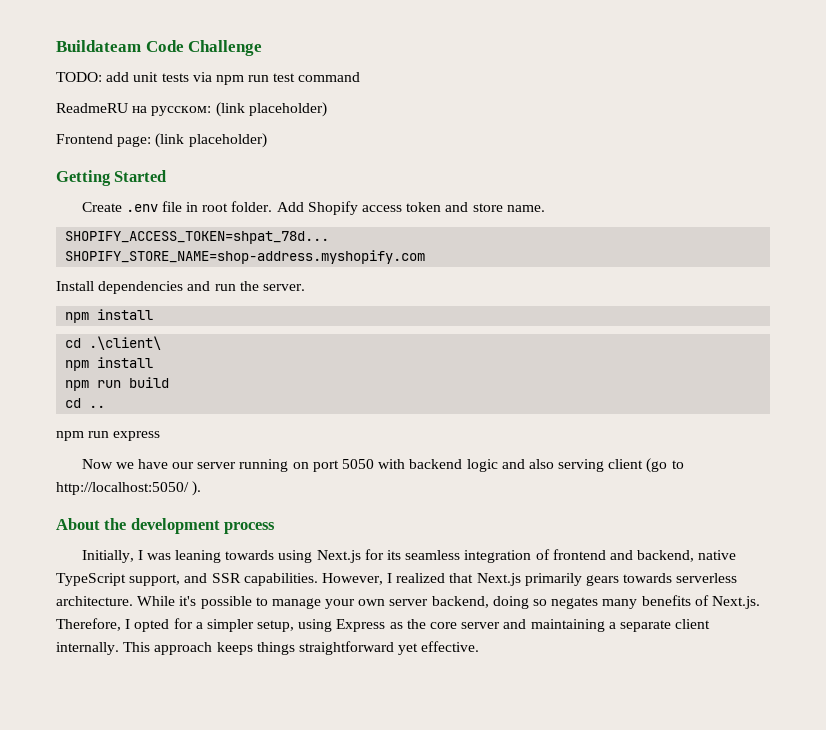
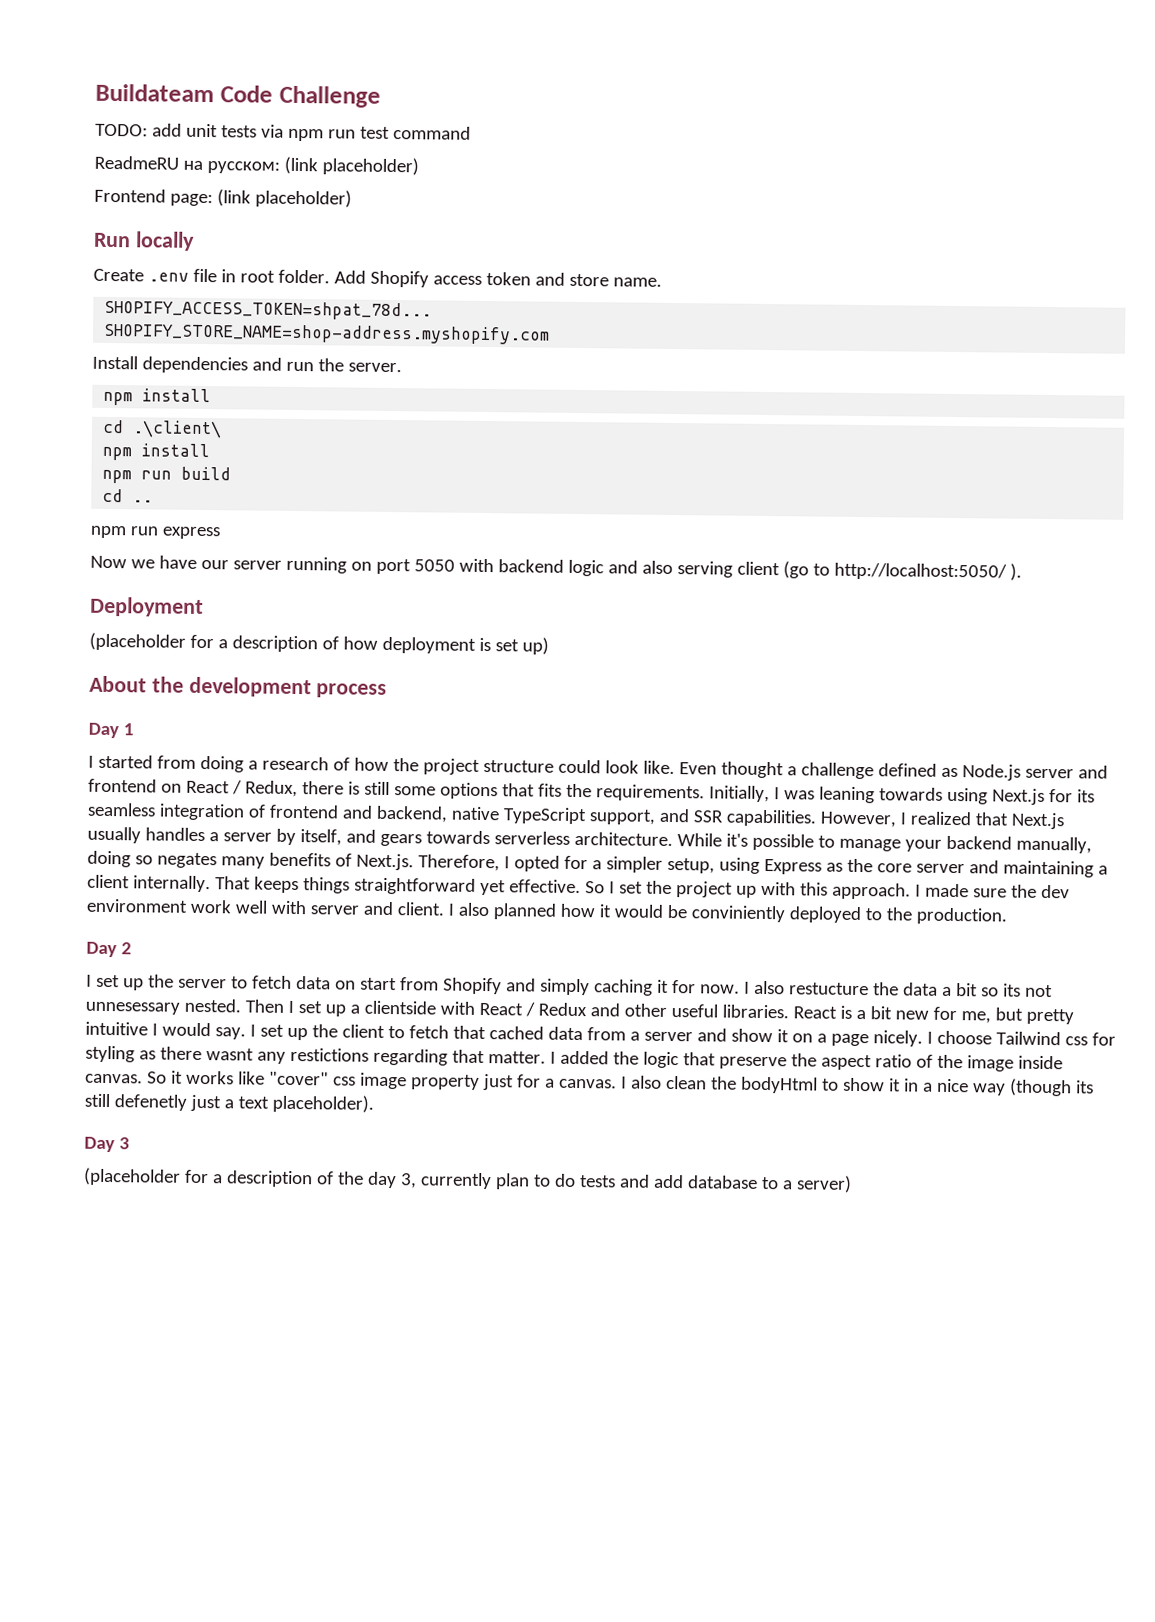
[56,170,167,186] Getting Started -> [93,231,195,251] Run locally
[56,518,276,534] About the development process // -> [90,596,204,618] [89,632,549,655] [89,675,388,698] [88,722,134,739] [88,754,1108,781] [88,778,705,802] Deployment // (placeholder for a description of how deployment is set up) // About the development process // Day 1 // I started from doing a research of how the project structure could look like. Even thought a challenge defined as Node.js server and frontend on React / Redux, there is still some options that fits the requirements.
[524,573,582,586] primarily -> [87,826,376,846] usually handles a server by itself, and
[358,596,489,608] own server backend, -> [945,835,1092,854] backend manually,
[619,620,671,632] separate -> (1108, 870) none
[123,642,213,655] This approach -> [214,876,251,890] That
(480, 646) none -> [584,880,1070,900] [86,898,1007,925] [86,941,132,958] [86,974,1053,998] [85,998,1074,1025] [85,1021,1116,1047] [85,1045,1063,1072] [85,1070,1094,1097] [84,1093,374,1113] [84,1136,130,1153] [83,1167,852,1193] So I set the project up with this approach. I made sure the dev environment work well with server and client. I also planned how it would be conviniently deployed to the production. // Day 2 // I set up the server to fetch data on start from Shopify and simply caching it for now. I also restucture the data a bit so its not unnesessary nested. Then I set up a clientside with React / Redux and other useful libraries. React is a bit new for me, but pretty intuitive I would say. I set up the client to fetch that cached data from a server and show it on a page nicely. I choose Tailwind css for styling as there wasnt any restictions regarding that matter. I added the logic that preserve the aspect ratio of the image inside canvas. So it works like "cover" css image property just for a canvas. I also clean the bodyHtml to show it in a nice way (though its still defenetly just a text placeholder). // Day 3 // (placeholder for a description of the day 3, currently plan to do tests and add database to a server)

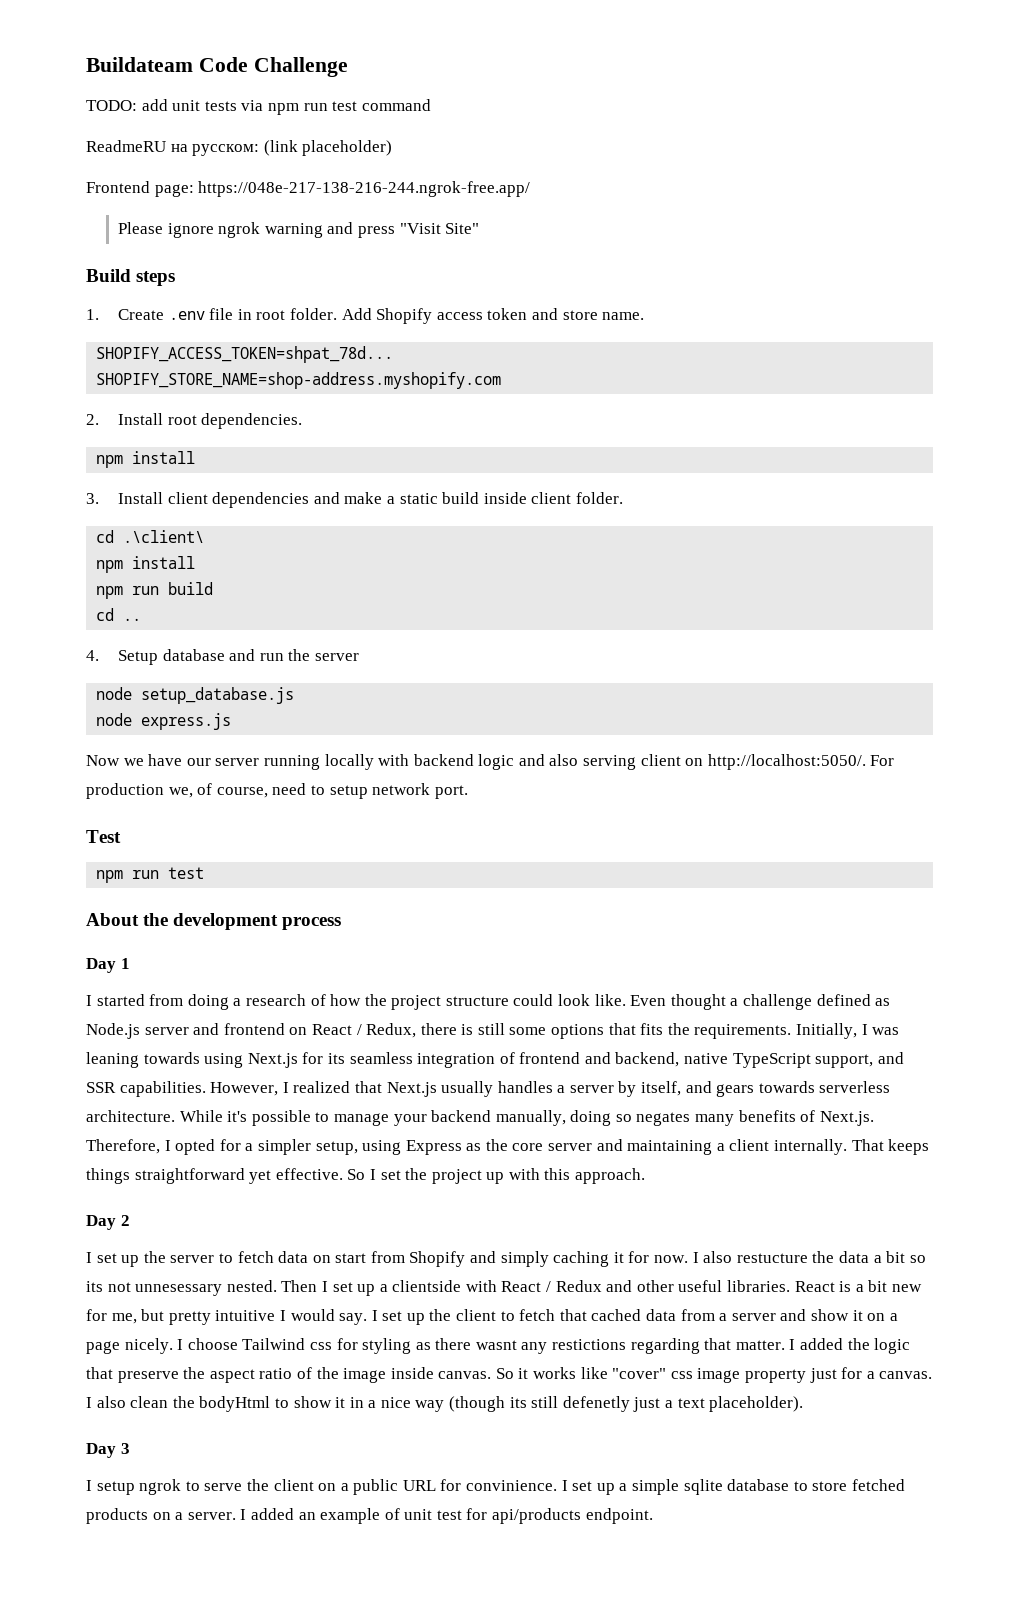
[216,189,352,208] [93,231,195,251] (link placeholder) // Run locally // -> [198,181,531,197] [118,222,480,238] [86,269,176,286] [86,309,99,320] https://048e-217-138-216-244.ngrok-free.app/ // Please ignore ngrok warning and press "Visit Site" // Build steps // 1.
[92,355,402,374] [103,388,212,406] Install dependencies and run the server. // npm install -> [86,413,303,429] [96,451,196,468] [86,492,623,508] 2. Install root dependencies. // npm install // 3. Install client dependencies and make a static build inside client folder.
[90,525,221,540] npm run express -> [86,649,359,665] [96,687,295,704] [96,713,232,730] 4. Setup database and run the server // node setup_database.js // node express.js
[350,558,455,575] on port 5050 -> [324,754,374,770] locally
[782,561,1022,581] [90,596,204,618] [89,632,549,655] (go to http://localhost:5050/ ). // Deployment // (placeholder for a description of how deployment is set up) -> [685,754,895,770] [86,783,468,799] [86,830,121,843] [96,867,205,883] on http://localhost:5050/. For production we, of course, need to setup network port. // Test // npm run test
[914,883,1070,899] [86,898,1007,925] I made sure the dev environment work well with server and client. I also planned how it would be conviniently deployed to the production. -> (646, 1176) none
[83,1167,852,1193] (placeholder for a description of the day 3, currently plan to do tests and add database to a server) -> [86,1479,905,1495] [86,1508,653,1524] I setup ngrok to serve the client on a public URL for convinience. I set up a simple sqlite database to store fetched products on a server. I added an example of unit test for api/products endpoint.

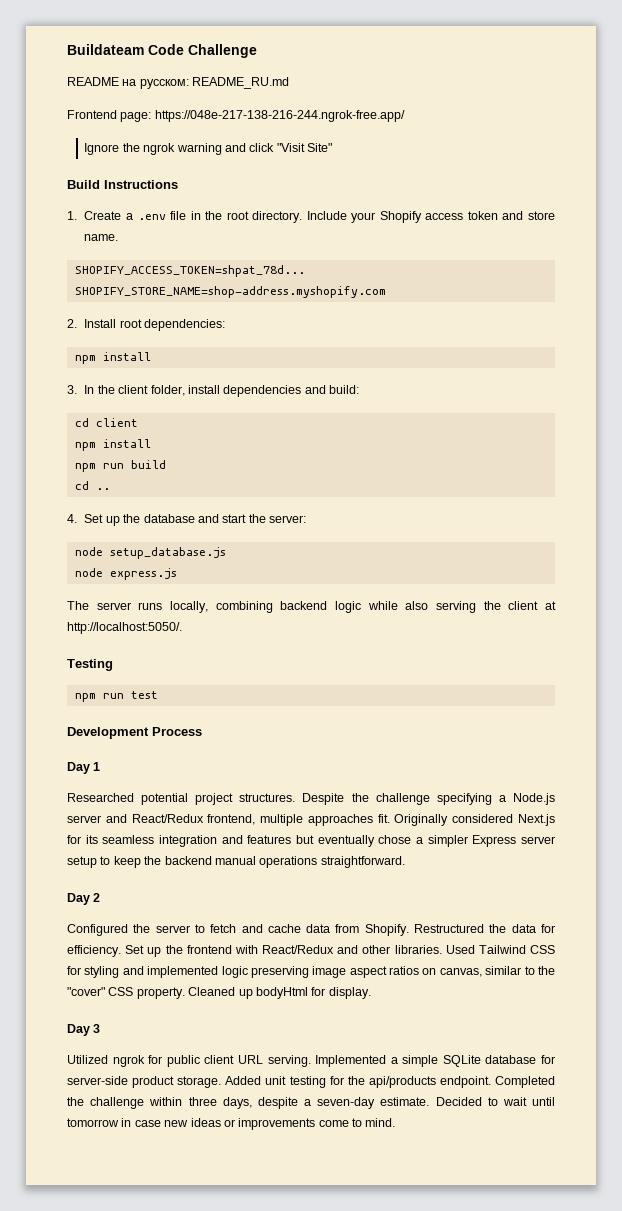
[86,99,431,115] [86,140,393,156] TODO: add unit tests via npm run test command // ReadmeRU на русском: (link placeholder) -> [67,77,290,89] README на русском: README_RU.md
[118,222,214,238] Please ignore -> [84,143,140,155] Ignore the
[357,226,395,238] press -> [249,143,275,152] click
[136,271,176,286] steps -> [104,180,178,189] Instructions
(165, 314) none -> [125,213,133,220] a
[256,308,372,320] root folder. Add -> [205,211,376,223] the root directory. Include your
[201,413,303,429] dependencies. -> [144,319,226,331] dependencies:
[118,492,623,508] [96,530,205,543] Install client dependencies and make a static build inside client folder. // cd .\client\ -> [84,385,360,397] [74,418,138,427] In the client folder, install dependencies and build: // cd client
[118,649,359,665] [96,687,295,704] [96,713,232,730] [86,754,410,770] Setup database and run the server // node setup_database.js // node express.js // Now we have our server running locally with -> [84,514,307,526] [74,547,226,559] [74,568,177,580] [67,601,273,613] Set up the database and start the server: // node setup_database.js // node express.js // The server runs locally, combining
[518,754,545,766] and -> [367,601,398,610] while
[640,754,895,770] [86,783,468,799] [86,830,121,843] [96,867,205,883] [86,913,342,930] [86,958,130,973] [86,994,891,1010] [86,1023,900,1039] [86,1052,244,1068] client on http://localhost:5050/. For production we, of course, need to setup network port. // Test // npm run test // About the development process // Day 1 // I started from doing a research of how the project structure could look like. Even thought a challenge defined as Node.js server and frontend on React / Redux, there is still some options that fits the requirements. Initially, I was leaning towards using -> [483,601,557,610] [67,622,182,634] [67,659,113,671] [74,691,158,702] [67,727,202,739] [67,762,101,774] [67,793,555,805] [67,814,514,826] the client at http://localhost:5050/. // Testing // npm run test // Development Process // Day 1 // Researched potential project structures. Despite the challenge specifying a Node.js server and React/Redux frontend, multiple approaches fit. Originally considered
[499,1052,904,1068] [86,1081,891,1097] [86,1110,874,1126] [86,1139,930,1155] [86,1168,646,1184] of frontend and backend, native TypeScript support, and SSR capabilities. However, I realized that Next.js usually handles a server by itself, and gears towards serverless architecture. While it's possible to manage your backend manually, doing so negates many benefits of Next.js. Therefore, I opted for a simpler setup, using Express as the core server and maintaining a client internally. That keeps things straightforward yet effective. So I set the project up with this approach. -> [221,835,555,847] [67,856,405,868] and features but eventually chose a simpler Express server setup to keep the backend manual operations straightforward.
[86,1252,140,1267] I set up -> [67,924,128,936] Configured
[278,1251,926,1267] [86,1280,922,1296] [86,1309,898,1325] [86,1338,911,1354] [86,1367,933,1383] [86,1396,804,1412] [86,1443,130,1458] [86,1479,905,1495] [86,1508,653,1524] data on start from Shopify and simply caching it for now. I also restucture the data a bit so its not unnesessary nested. Then I set up a clientside with React / Redux and other useful libraries. React is a bit new for me, but pretty intuitive I would say. I set up the client to fetch that cached data from a server and show it on a page nicely. I choose Tailwind css for styling as there wasnt any restictions regarding that matter. I added the logic that preserve the aspect ratio of the image inside canvas. So it works like "cover" css image property just for a canvas. I also clean the bodyHtml to show it in a nice way (though its still defenetly just a text placeholder). // Day 3 // I setup ngrok to serve the client on a public URL for convinience. I set up a simple sqlite database to store fetched products on a server. I added an example of unit test for api/products endpoint. -> [241,924,556,936] [67,945,556,957] [67,966,555,978] [67,987,371,999] [67,1024,101,1036] [67,1055,555,1067] [67,1076,556,1088] [67,1097,555,1109] [67,1118,396,1130] and cache data from Shopify. Restructured the data for efficiency. Set up the frontend with React/Redux and other libraries. Used Tailwind CSS for styling and implemented logic preserving image aspect ratios on canvas, similar to the "cover" CSS property. Cleaned up bodyHtml for display. // Day 3 // Utilized ngrok for public client URL serving. Implemented a simple SQLite database for server-side product storage. Added unit testing for the api/products endpoint. Completed the challenge within three days, despite a seven-day estimate. Decided to wait until tomorrow in case new ideas or improvements come to mind.

